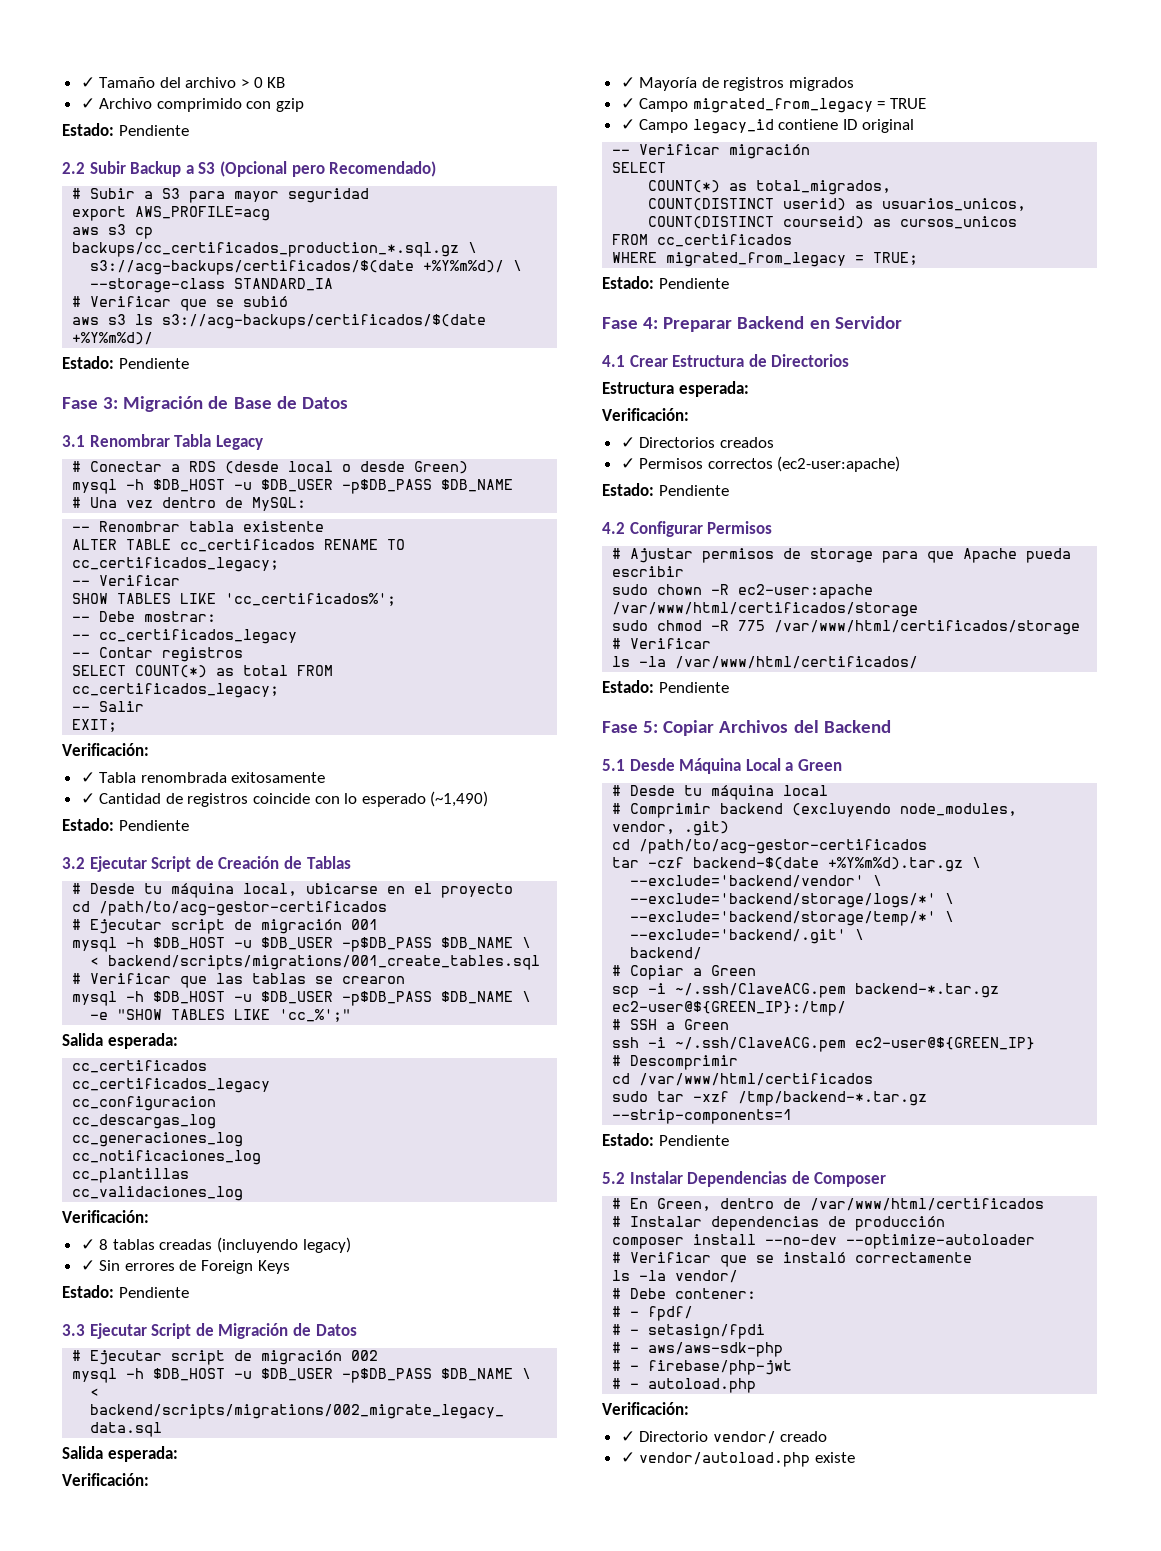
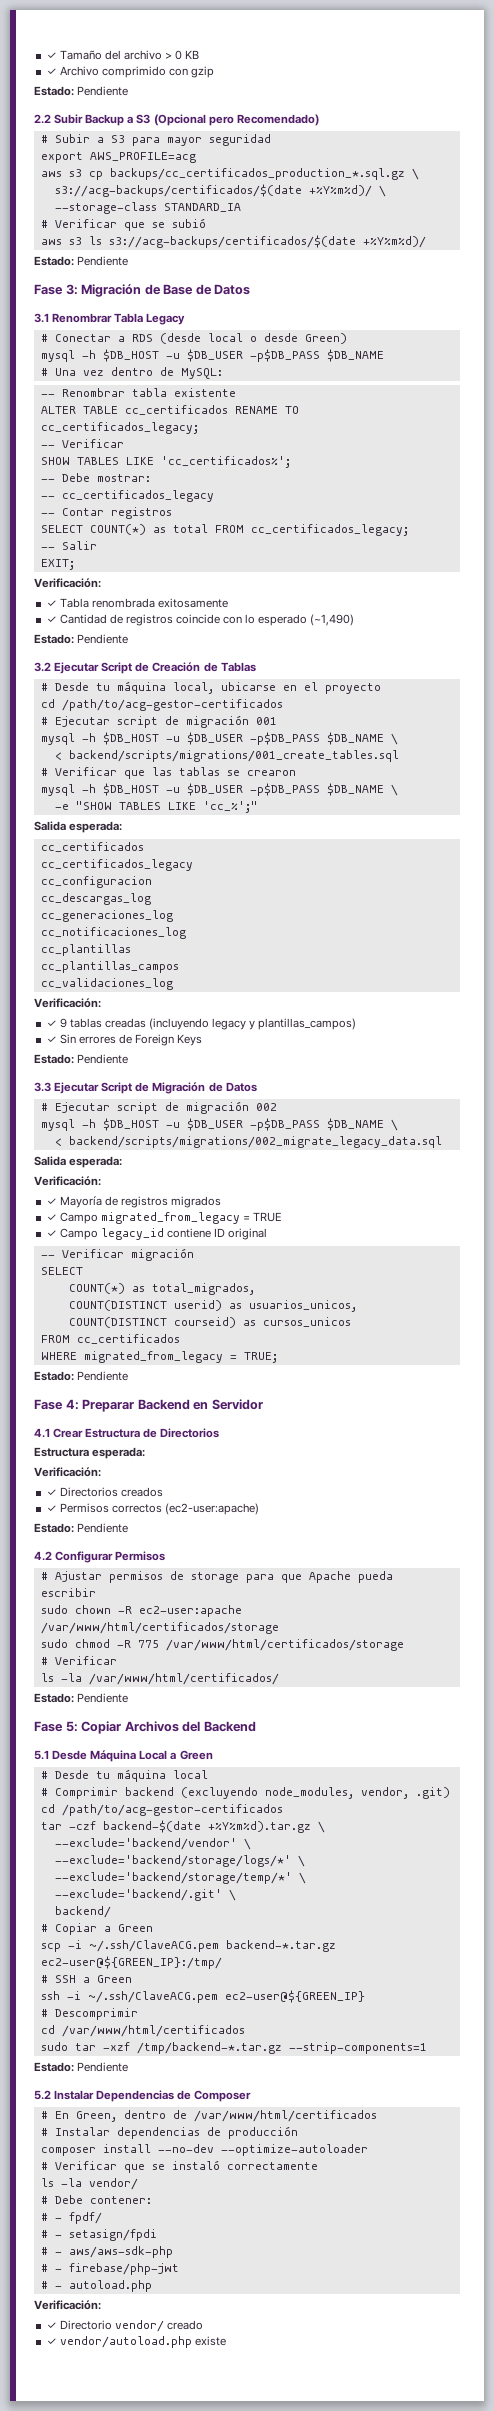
(190, 1175) none -> [40,961,179,973] // cc_plantillas_campos
[99,1239,109,1250] 8 -> [59,1018,67,1028] 9
[302,1237,351,1253] legacy) -> [212,1018,357,1030] legacy y plantillas_campos)

